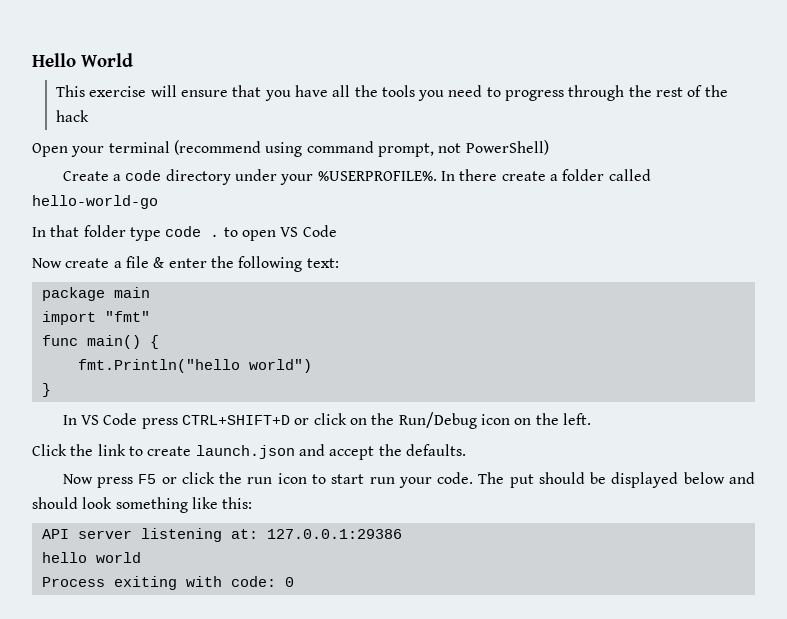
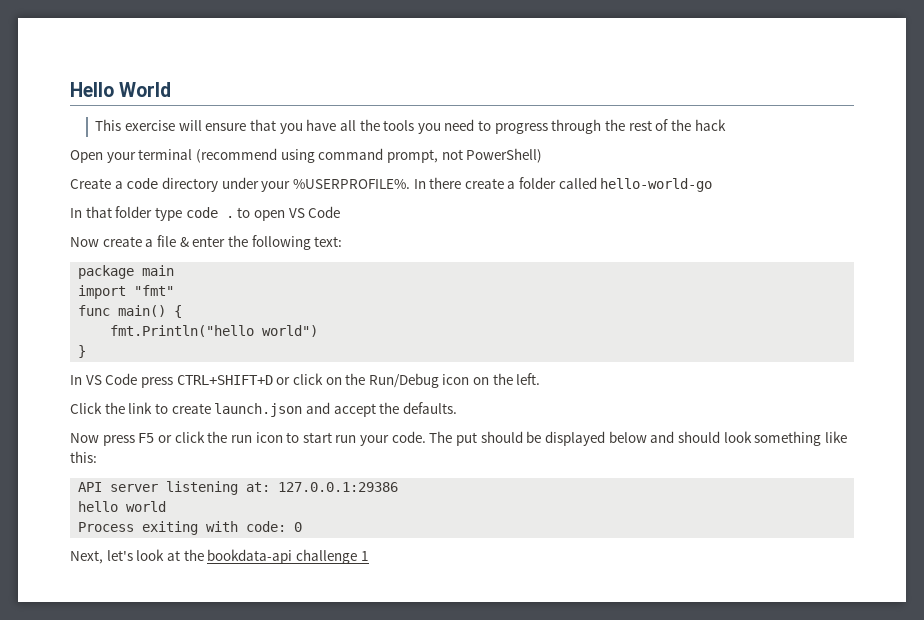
(294, 582) none -> [70,549,369,564] // Next, let's look at the bookdata-api challenge 1

